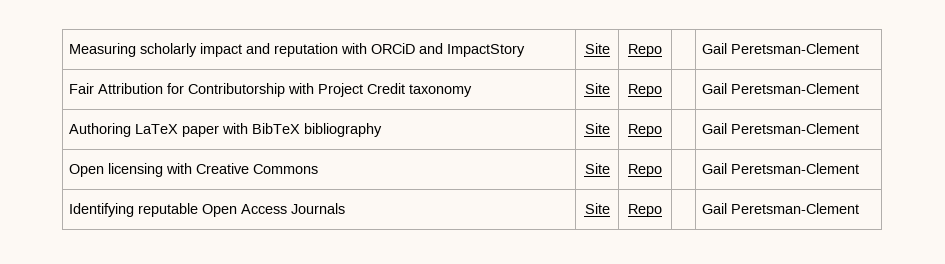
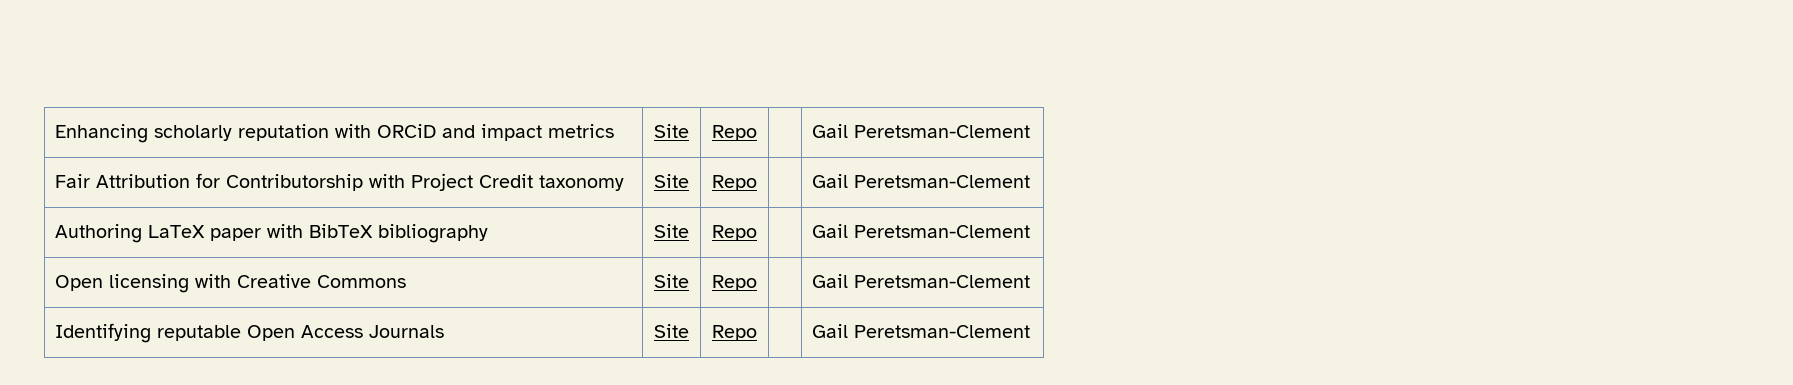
[69,43,271,57] Measuring scholarly impact and -> [54,124,232,143] Enhancing scholarly
[447,44,526,57] ImpactStory -> [480,124,614,141] impact metrics

